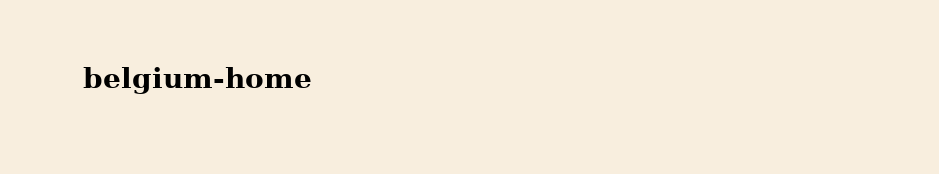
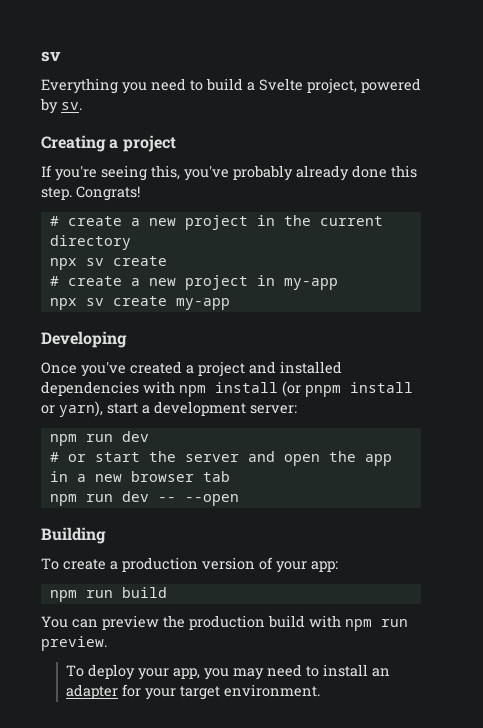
[83,67,312,94] belgium-home -> [41,51,61,62] [41,78,421,94] [40,98,82,114] [41,135,176,152] [41,165,417,181] [41,186,140,201] [49,215,383,230] [49,235,131,250] [49,256,167,270] [49,275,338,290] [49,296,230,310] [41,331,127,348] [41,361,342,377] [41,381,413,397] [41,401,297,417] [49,431,149,446] [49,451,392,466] [49,471,230,482] [49,491,239,506] [41,527,106,544] [41,557,338,573] [49,587,167,602] [41,615,408,631] [41,636,107,651] [65,664,390,680] [65,684,320,700] sv // Everything you need to build a Svelte project, powered by sv. // Creating a project // If you're seeing this, you've probably already done this step. Congrats! // # create a new project in the current directory // npx sv create // # create a new project in my-app // npx sv create my-app // Developing // Once you've created a project and installed dependencies with npm install (or pnpm install or yarn), start a development server: // npm run dev // # or start the server and open the app in a new browser tab // npm run dev -- --open // Building // To create a production version of your app: // npm run build // You can preview the production build with npm run preview. // To deploy your app, you may need to install an adapter for your target environment.

